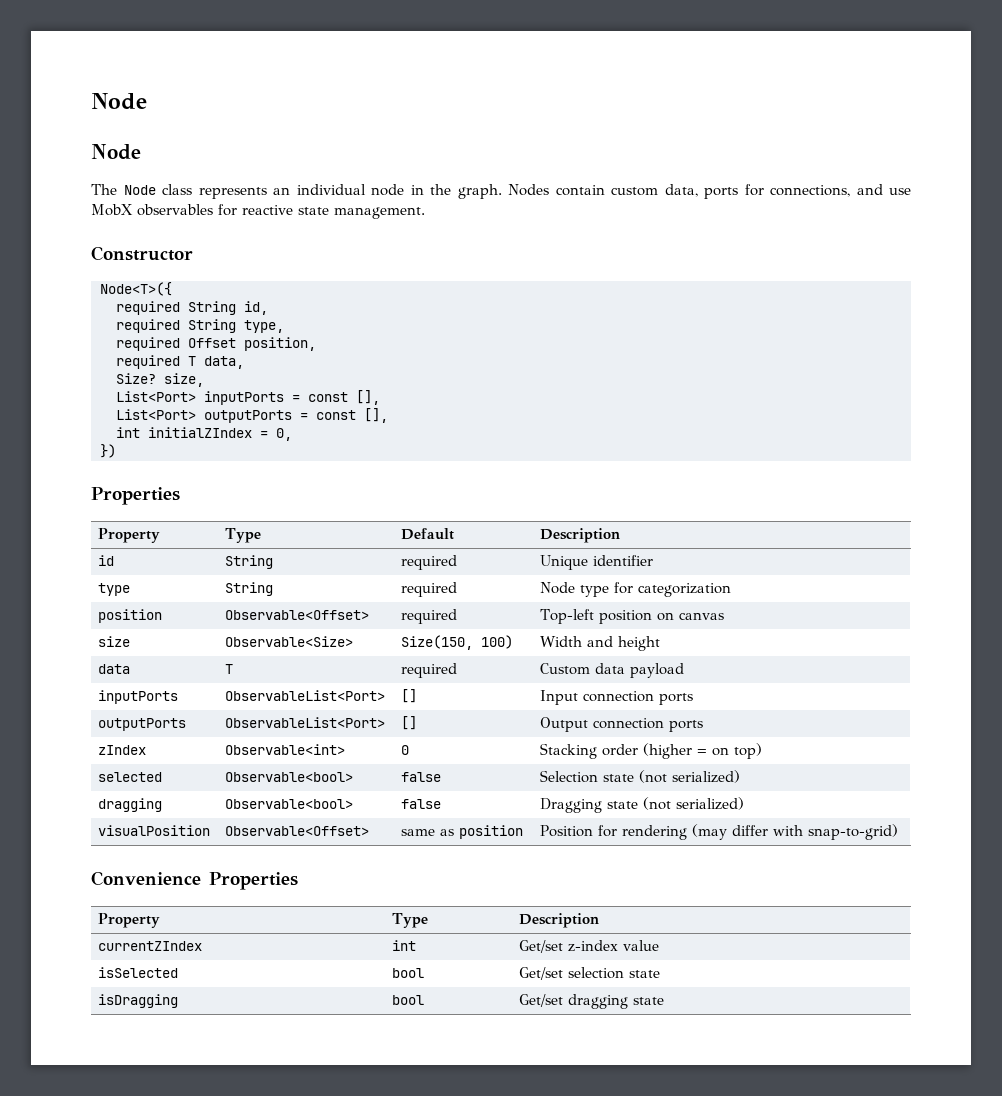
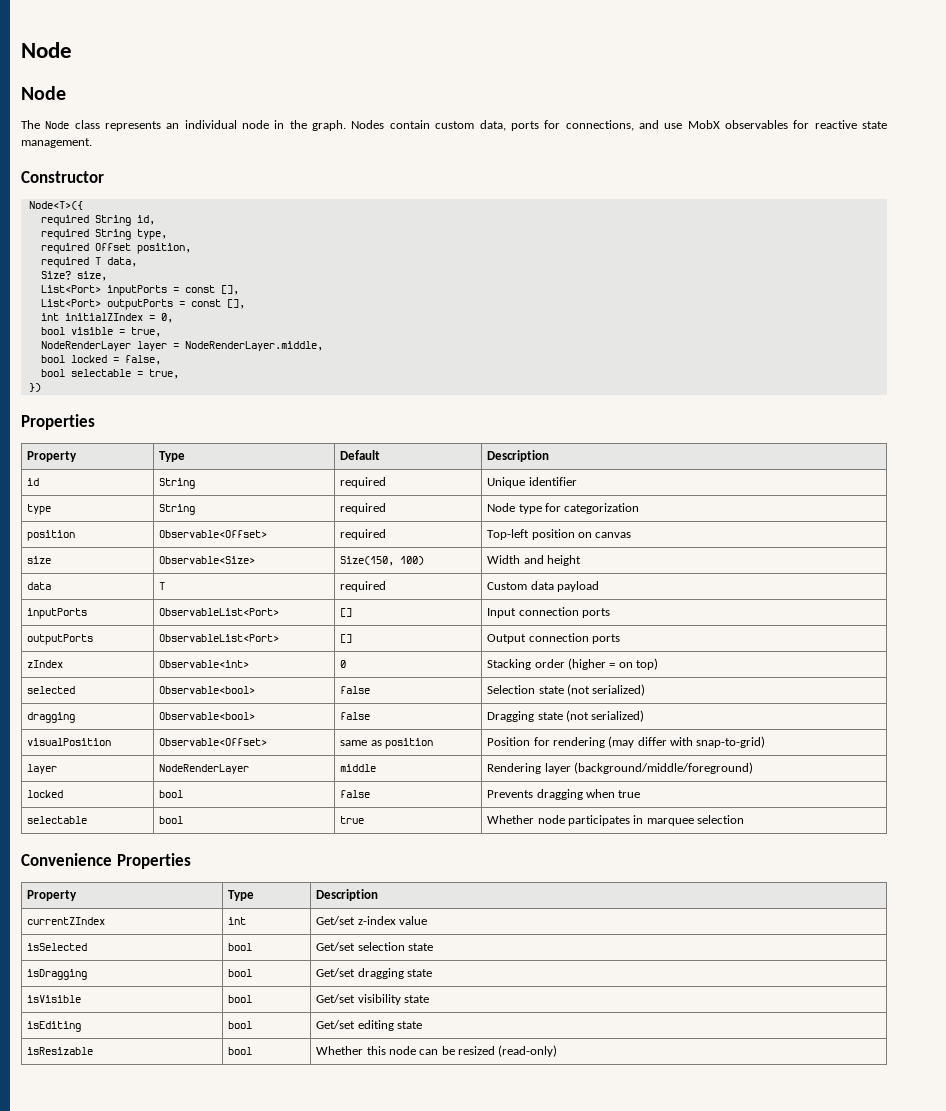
(292, 434) none -> [40,327,161,337] [40,341,323,351] [40,355,161,365] [40,369,179,379] // bool visible = true, // NodeRenderLayer layer = NodeRenderLayer.middle, // bool locked = false, // bool selectable = true,
(898, 832) none -> [27,764,58,774] [159,764,250,774] [340,764,377,772] [487,762,753,774] [27,790,64,798] [159,790,184,798] [340,790,371,798] [487,789,641,800] [27,816,88,824] [159,816,184,824] [340,816,365,824] [487,815,745,826] // layer | NodeRenderLayer | middle | Rendering layer (background/middle/foreground) // locked | bool | false | Prevents dragging when true // selectable | bool | true | Whether node participates in marquee selection
(664, 1001) none -> [27,995,82,1003] [228,995,253,1003] [316,994,429,1005] [27,1021,82,1032] [228,1021,253,1029] [316,1020,422,1031] [27,1047,94,1055] [228,1047,253,1055] [316,1045,558,1057] // isVisible | bool | Get/set visibility state // isEditing | bool | Get/set editing state // isResizable | bool | Whether this node can be resized (read-only)

